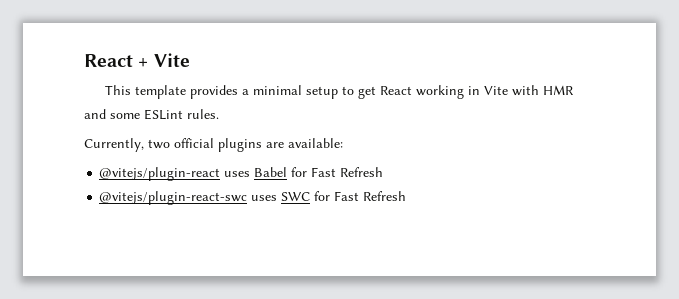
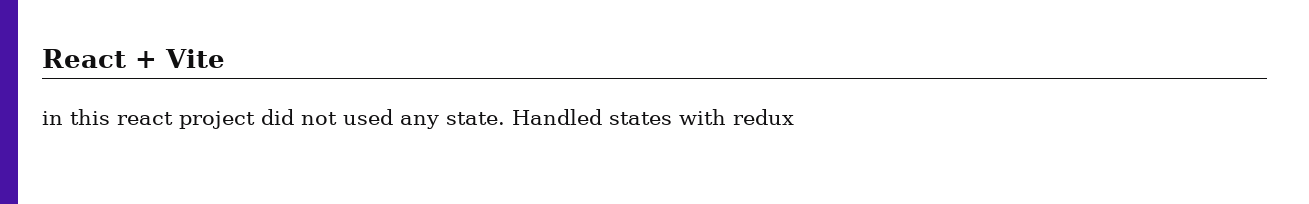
[104,85,574,99] [84,109,219,120] [84,138,343,152] [99,167,384,181] [99,191,407,205] This template provides a minimal setup to get React working in Vite with HMR and some ESLint rules. // Currently, two official plugins are available: // @vitejs/plugin-react uses Babel for Fast Refresh // @vitejs/plugin-react-swc uses SWC for Fast Refresh -> [42,109,794,129] in this react project did not used any state. Handled states with redux

